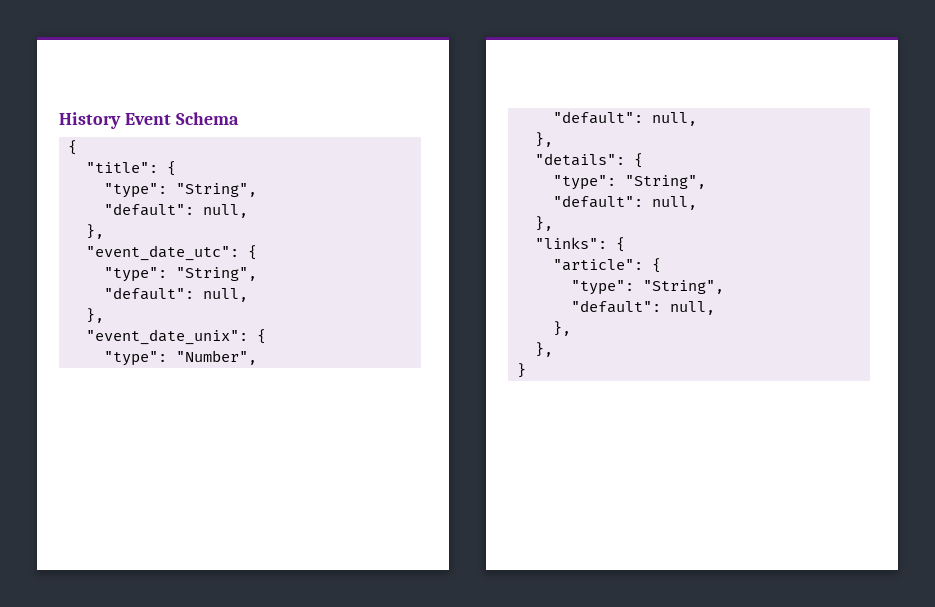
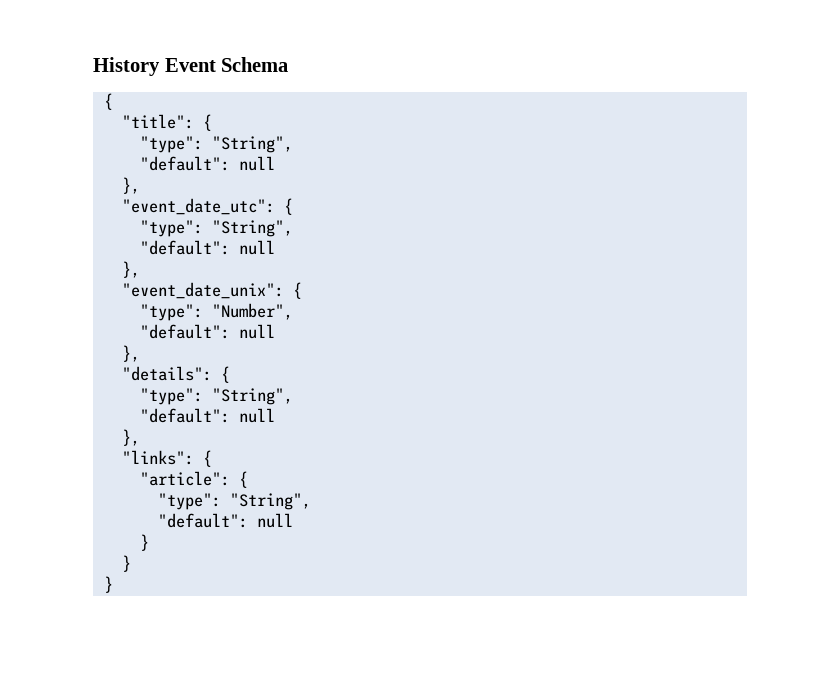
[203,204,249,218] null, -> [238,156,275,171] null
[203,288,249,302] null, -> [238,240,275,255] null
[652,112,698,126] null, -> [238,324,275,339] null
[652,196,698,210] null, -> [238,408,275,423] null
[670,301,716,315] [553,321,572,336] [535,342,554,357] [517,363,527,378] null, // }, // }, // } -> [256,513,293,528] [139,534,149,551] [121,555,131,572] [103,576,113,593] null // } // } // }

